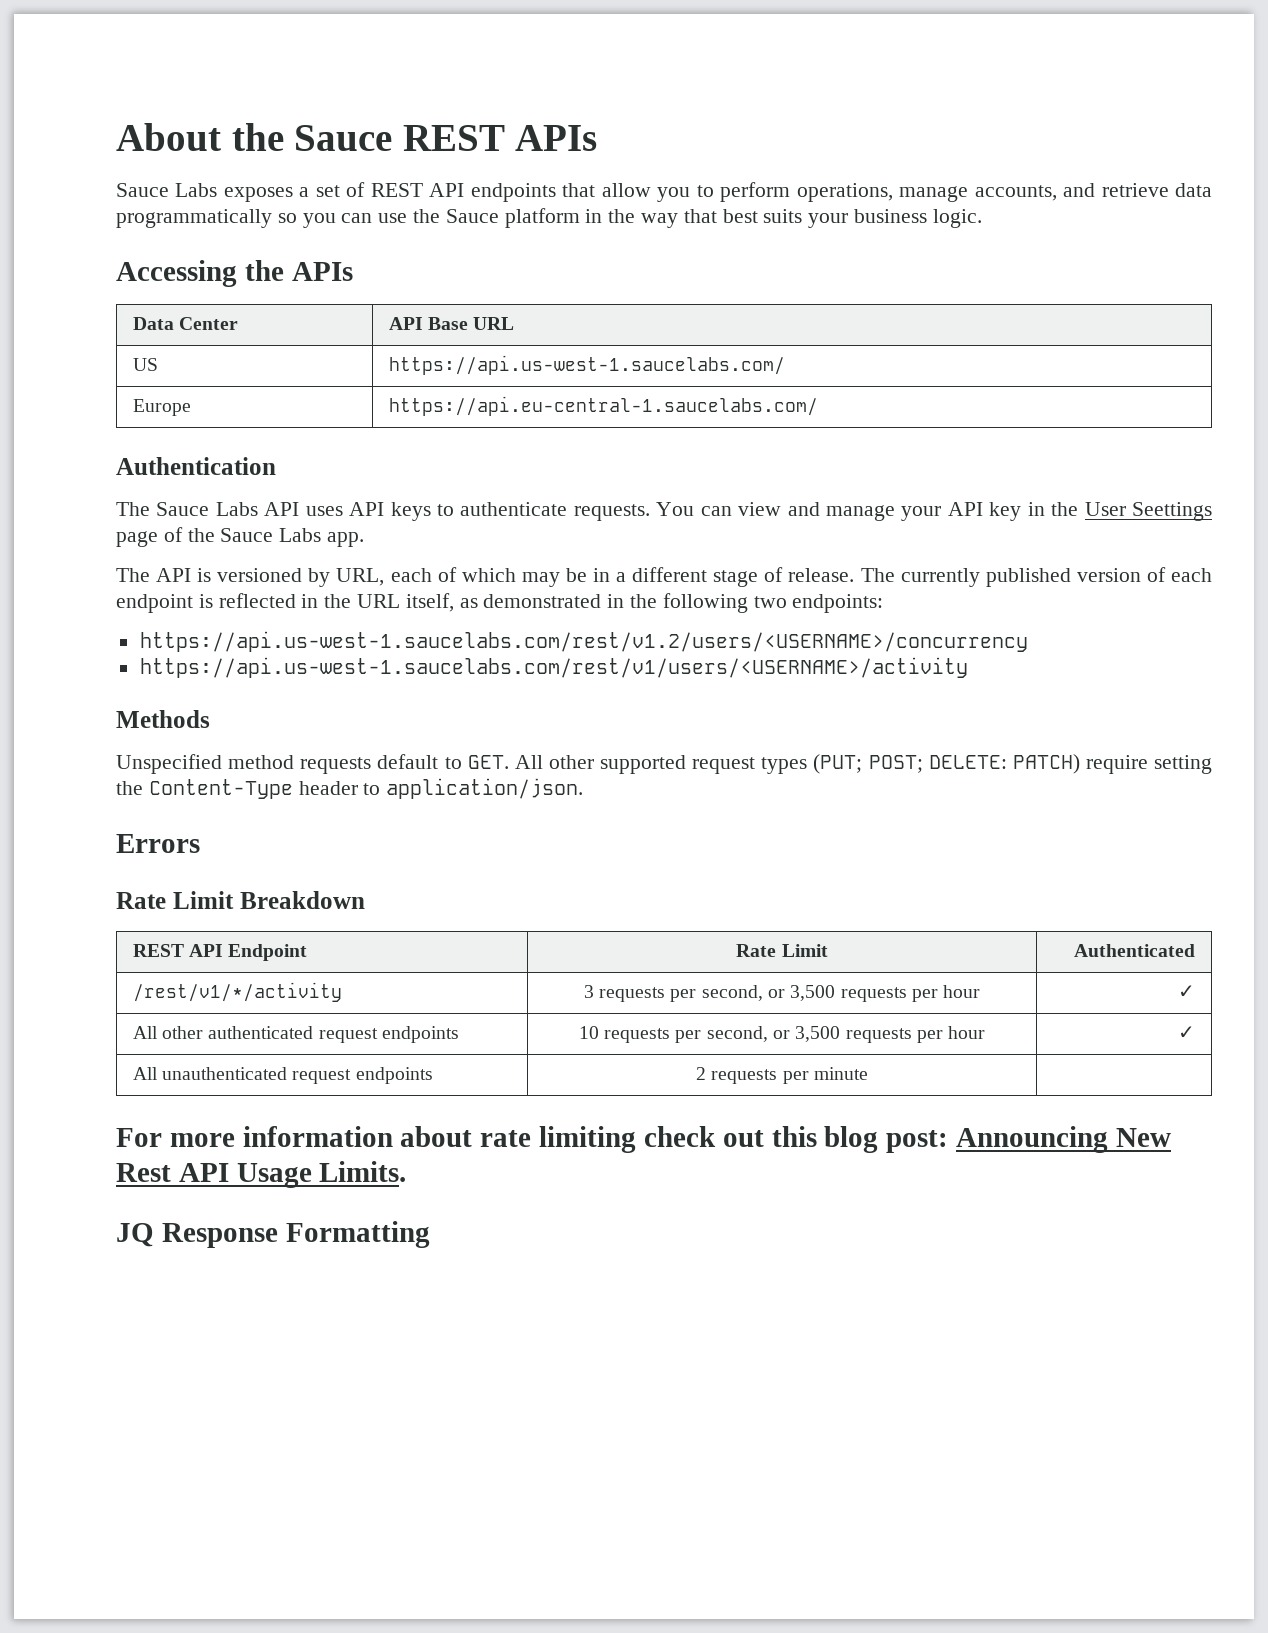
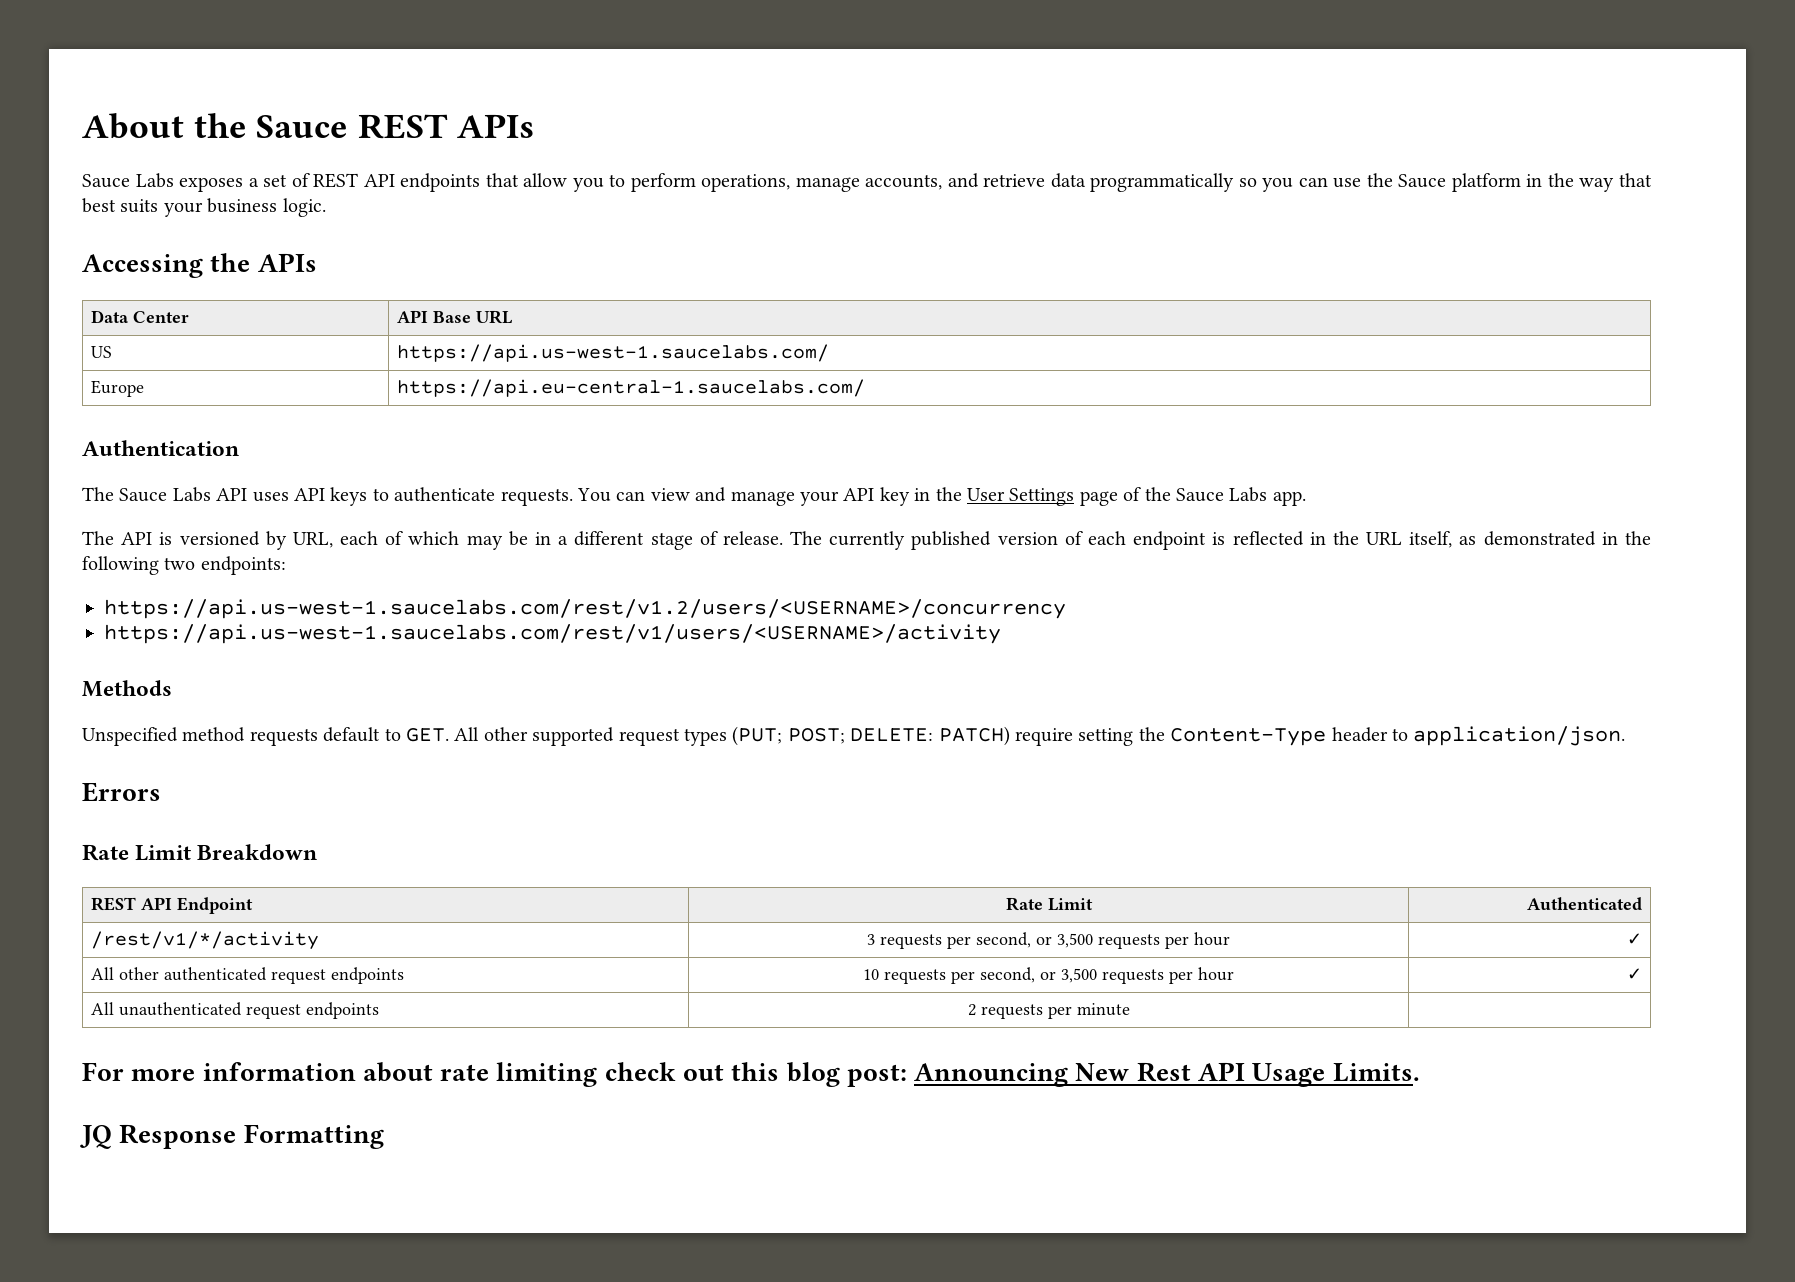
[1132,502,1213,521] Seettings -> [1009,488,1075,506] Settings

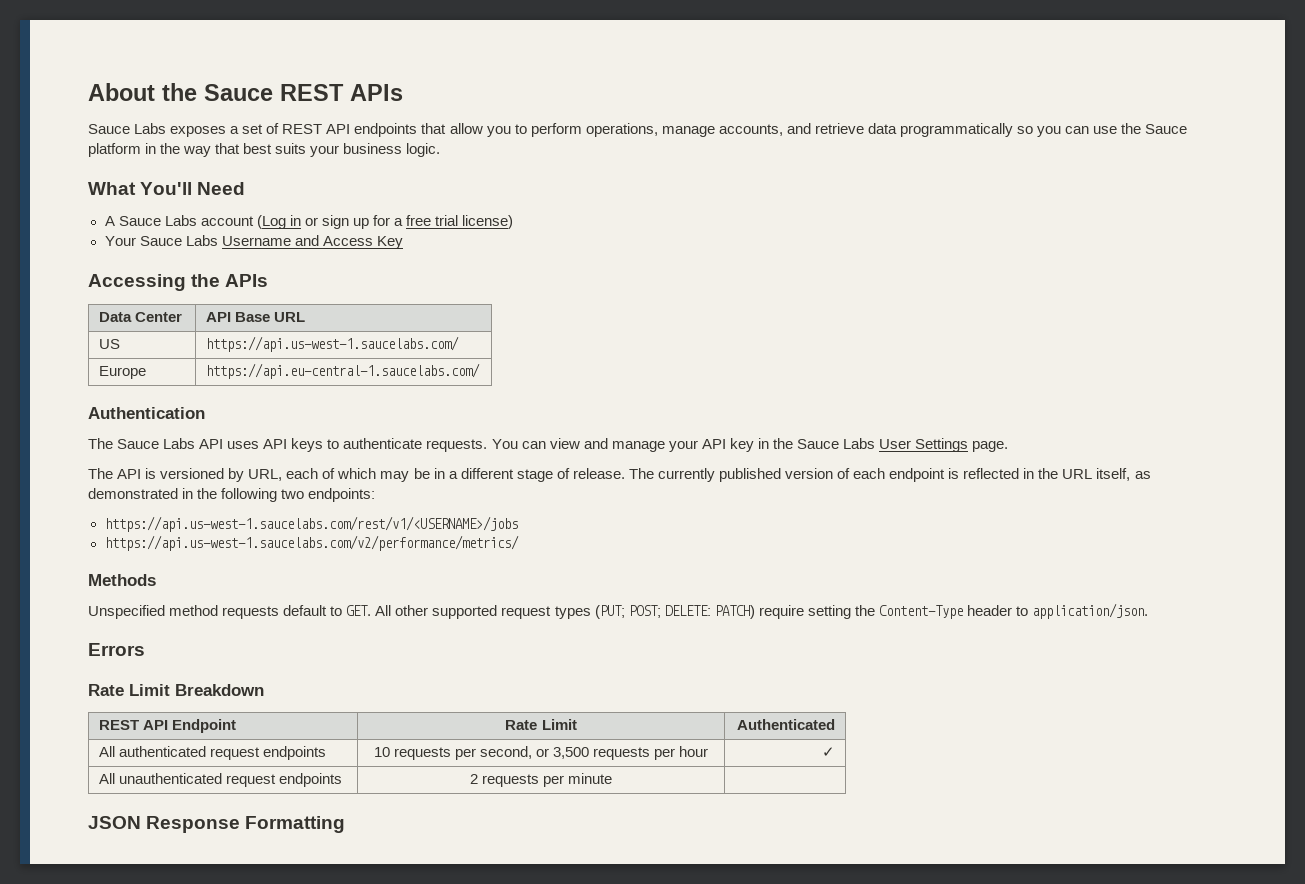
(326, 207) none -> [88,182,246,195] [104,215,514,229] [104,235,403,249] // What You'll Need // A Sauce Labs account (Log in or sign up for a free trial license) // Your Sauce Labs Username and Access Key
[966,487,1306,506] User Settings page of the Sauce Labs app. -> [796,438,1009,452] Sauce Labs User Settings page.
[104,599,1066,619] [104,624,1001,644] https://api.us-west-1.saucelabs.com/rest/v1.2/users/<USERNAME>/concurrency // https://api.us-west-1.saucelabs.com/rest/v1/users/<USERNAME>/activity -> [104,516,518,532] [104,535,519,551] https://api.us-west-1.saucelabs.com/rest/v1/<USERNAME>/jobs // https://api.us-west-1.saucelabs.com/v2/performance/metrics/
[91,931,320,950] [867,932,1230,949] [1626,933,1642,945] [91,967,160,980] // /rest/v1/*/activity | 3 requests per second, or 3,500 requests per hour | ✓ // All other -> [99,746,116,757] // All
[82,1062,1420,1087] [80,1125,112,1149] For more information about rate limiting check out this blog post: Announcing New Rest API Usage Limits. // JQ -> [88,816,141,829] JSON

